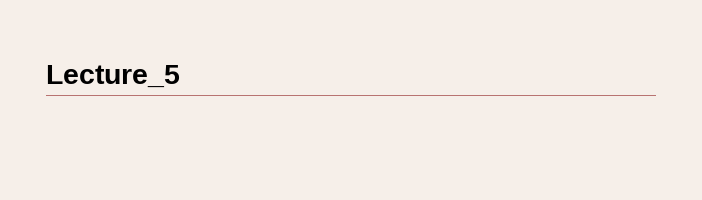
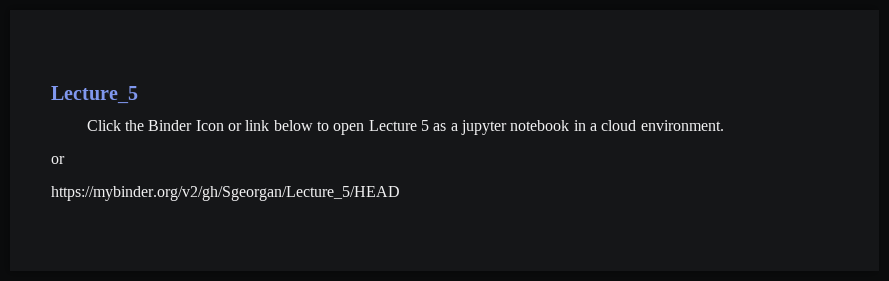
(180, 76) none -> [86,120,724,135] [51,156,65,164] [51,186,400,201] // Click the Binder Icon or link below to open Lecture 5 as a jupyter notebook in a cloud environment. // or // https://mybinder.org/v2/gh/Sgeorgan/Lecture_5/HEAD

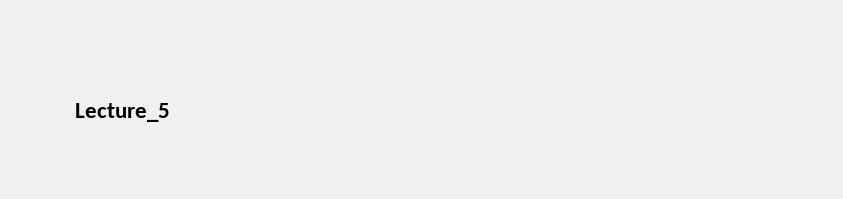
[86,120,724,135] [51,156,65,164] [51,186,400,201] // Click the Binder Icon or link below to open Lecture 5 as a jupyter notebook in a cloud environment. // or // https://mybinder.org/v2/gh/Sgeorgan/Lecture_5/HEAD -> (170, 112) none

